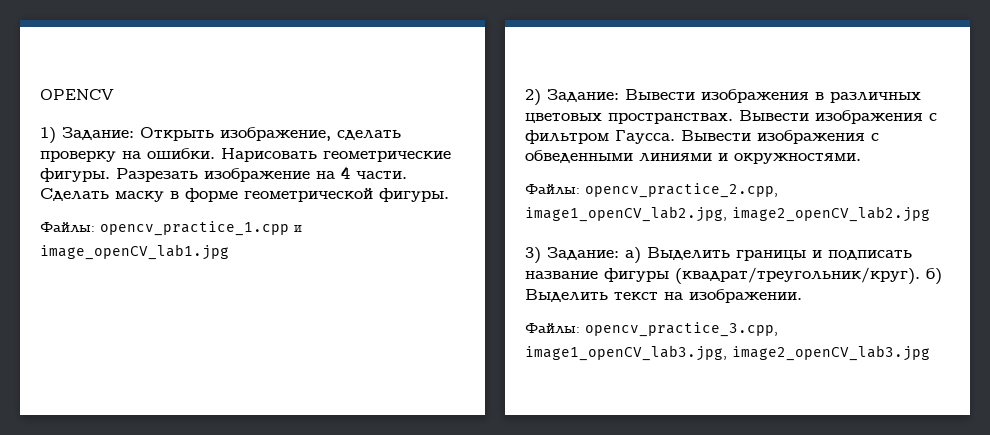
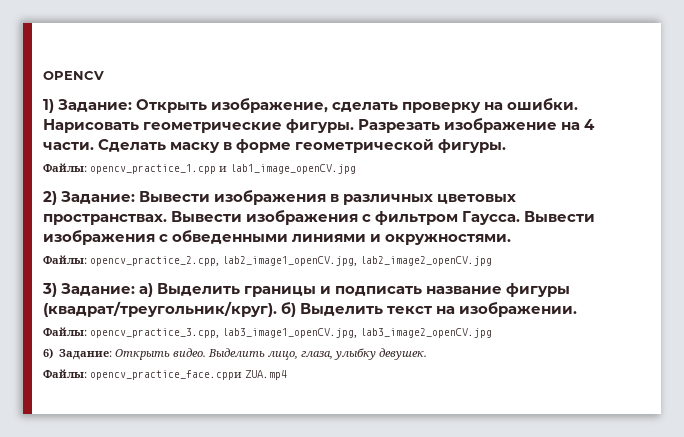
[40,244,229,260] image_openCV_lab1.jpg -> [230,164,356,174] lab1_image_openCV.jpg
[525,206,930,222] image1_openCV_lab2.jpg, image2_openCV_lab2.jpg -> [222,256,492,267] lab2_image1_openCV.jpg, lab2_image2_openCV.jpg
[525,345,930,361] image1_openCV_lab3.jpg, image2_openCV_lab3.jpg -> [222,328,492,339] [43,348,428,360] [43,369,287,380] lab3_image1_openCV.jpg, lab3_image2_openCV.jpg // 6) Задание: Открыть видео. Выделить лицо, глаза, улыбку девушек. // Файлы: opencv_practice_face.cppи ZUA.mp4

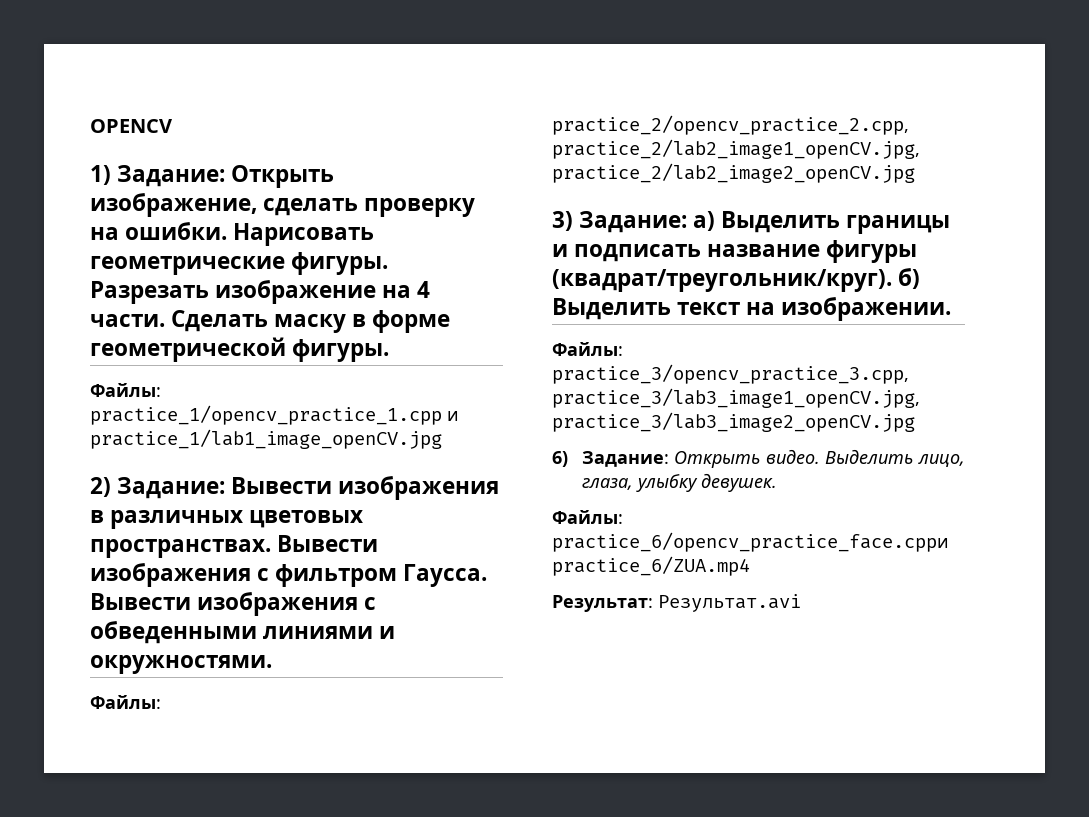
[90,164,356,174] opencv_practice_1.cpp и lab1_image_openCV.jpg -> [90,405,459,425] [90,429,442,449] practice_1/opencv_practice_1.cpp и practice_1/lab1_image_openCV.jpg
[90,256,492,267] opencv_practice_2.cpp, lab2_image1_openCV.jpg, lab2_image2_openCV.jpg -> [552,115,909,135] [552,139,920,159] [552,163,915,183] practice_2/opencv_practice_2.cpp, practice_2/lab2_image1_openCV.jpg, practice_2/lab2_image2_openCV.jpg
[90,328,492,339] opencv_practice_3.cpp, lab3_image1_openCV.jpg, lab3_image2_openCV.jpg -> [552,364,909,384] [552,388,920,408] [552,412,915,432] practice_3/opencv_practice_3.cpp, practice_3/lab3_image1_openCV.jpg, practice_3/lab3_image2_openCV.jpg
[90,370,287,380] opencv_practice_face.cppи ZUA.mp4 -> [552,532,949,552] [552,556,750,576] [552,594,801,612] practice_6/opencv_practice_face.cppи practice_6/ZUA.mp4 // Результат: Результат.avi

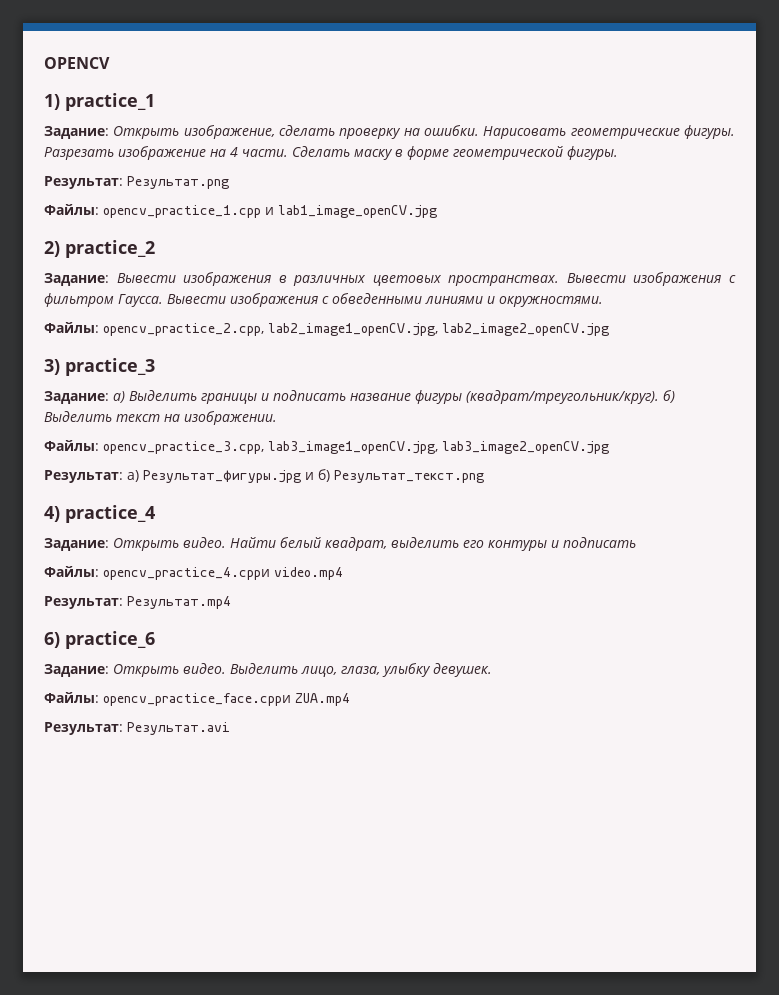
(111, 175) none -> [65,93,155,111] practice_1 //
[90,383,161,397] [90,405,459,425] [90,429,442,449] // Файлы: practice_1/opencv_practice_1.cpp и practice_1/lab1_image_openCV.jpg -> [44,176,229,189] [44,204,437,218] // Результат: Результат.png // Файлы: opencv_practice_1.cpp и lab1_image_openCV.jpg
(111, 487) none -> [65,240,155,258] practice_2 //
[552,115,909,135] [552,139,920,159] [552,163,915,183] practice_2/opencv_practice_2.cpp, practice_2/lab2_image1_openCV.jpg, practice_2/lab2_image2_openCV.jpg -> [103,323,609,336] opencv_practice_2.cpp, lab2_image1_openCV.jpg, lab2_image2_openCV.jpg
(573, 221) none -> [65,358,155,376] practice_3 //
[552,364,909,384] [552,388,920,408] [552,412,915,432] [552,451,568,467] practice_3/opencv_practice_3.cpp, practice_3/lab3_image1_openCV.jpg, practice_3/lab3_image2_openCV.jpg // 6) -> [103,441,609,454] [44,469,484,483] [44,505,155,523] [44,537,636,551] [44,566,343,580] [44,596,231,609] [44,631,155,649] opencv_practice_3.cpp, lab3_image1_openCV.jpg, lab3_image2_openCV.jpg // Результат: а) Результат_фигуры.jpg и б) Результат_текст.png // 4) practice_4 // Задание: Открыть видео. Найти белый квадрат, выделить его контуры и подписать // Файлы: opencv_practice_4.cppи video.mp4 // Результат: Результат.mp4 // 6) practice_6 //
[552,532,949,552] [552,556,750,576] practice_6/opencv_practice_face.cppи practice_6/ZUA.mp4 -> [103,693,350,706] opencv_practice_face.cppи ZUA.mp4

